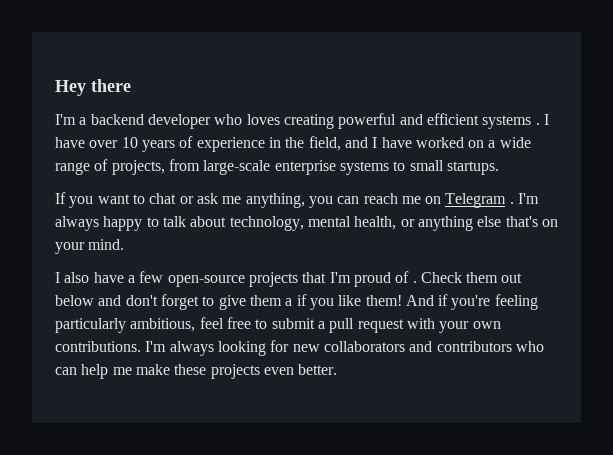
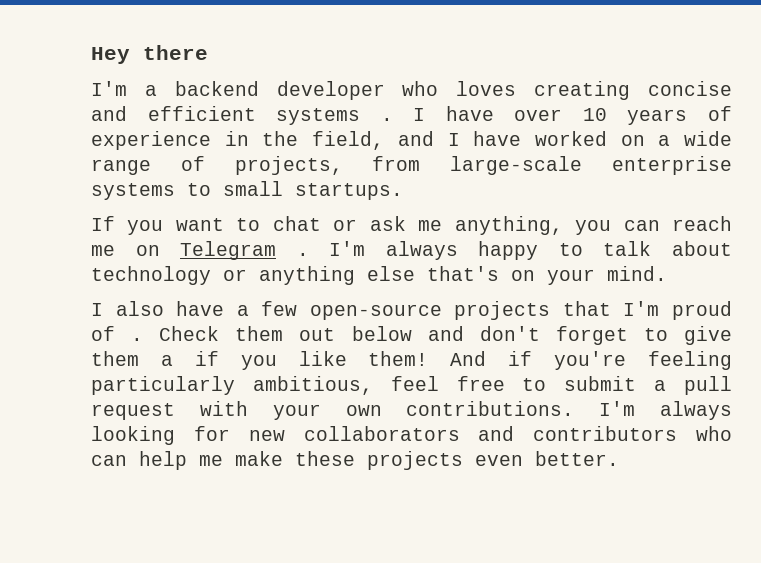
[338,113,397,129] powerful -> [648,81,732,96] concise
[229,216,397,231] technology, mental health, -> [91,266,211,285] technology

